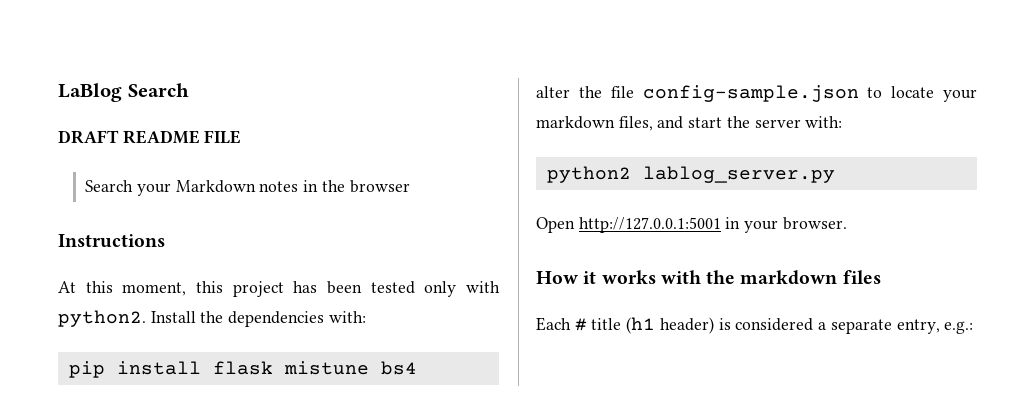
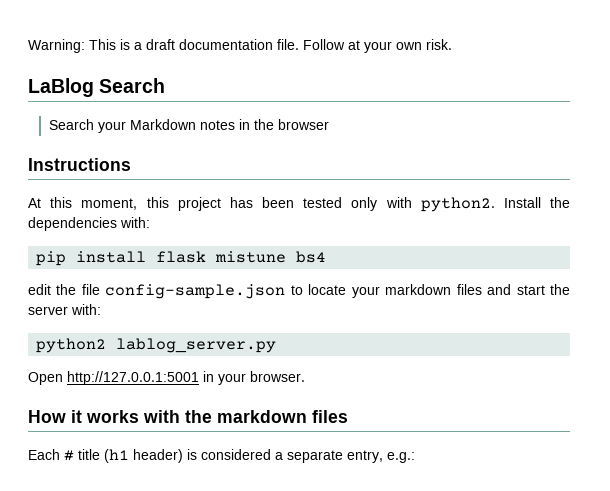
(58, 92) none -> [28,39,452,53] Warning: This is a draft documentation file. Follow at your own risk. //
[58,130,242,144] // DRAFT README FILE -> (166, 85) none
[536,86,570,98] alter -> [28,284,51,295] edit
[618,116,653,131] files, -> [456,284,482,295] files

